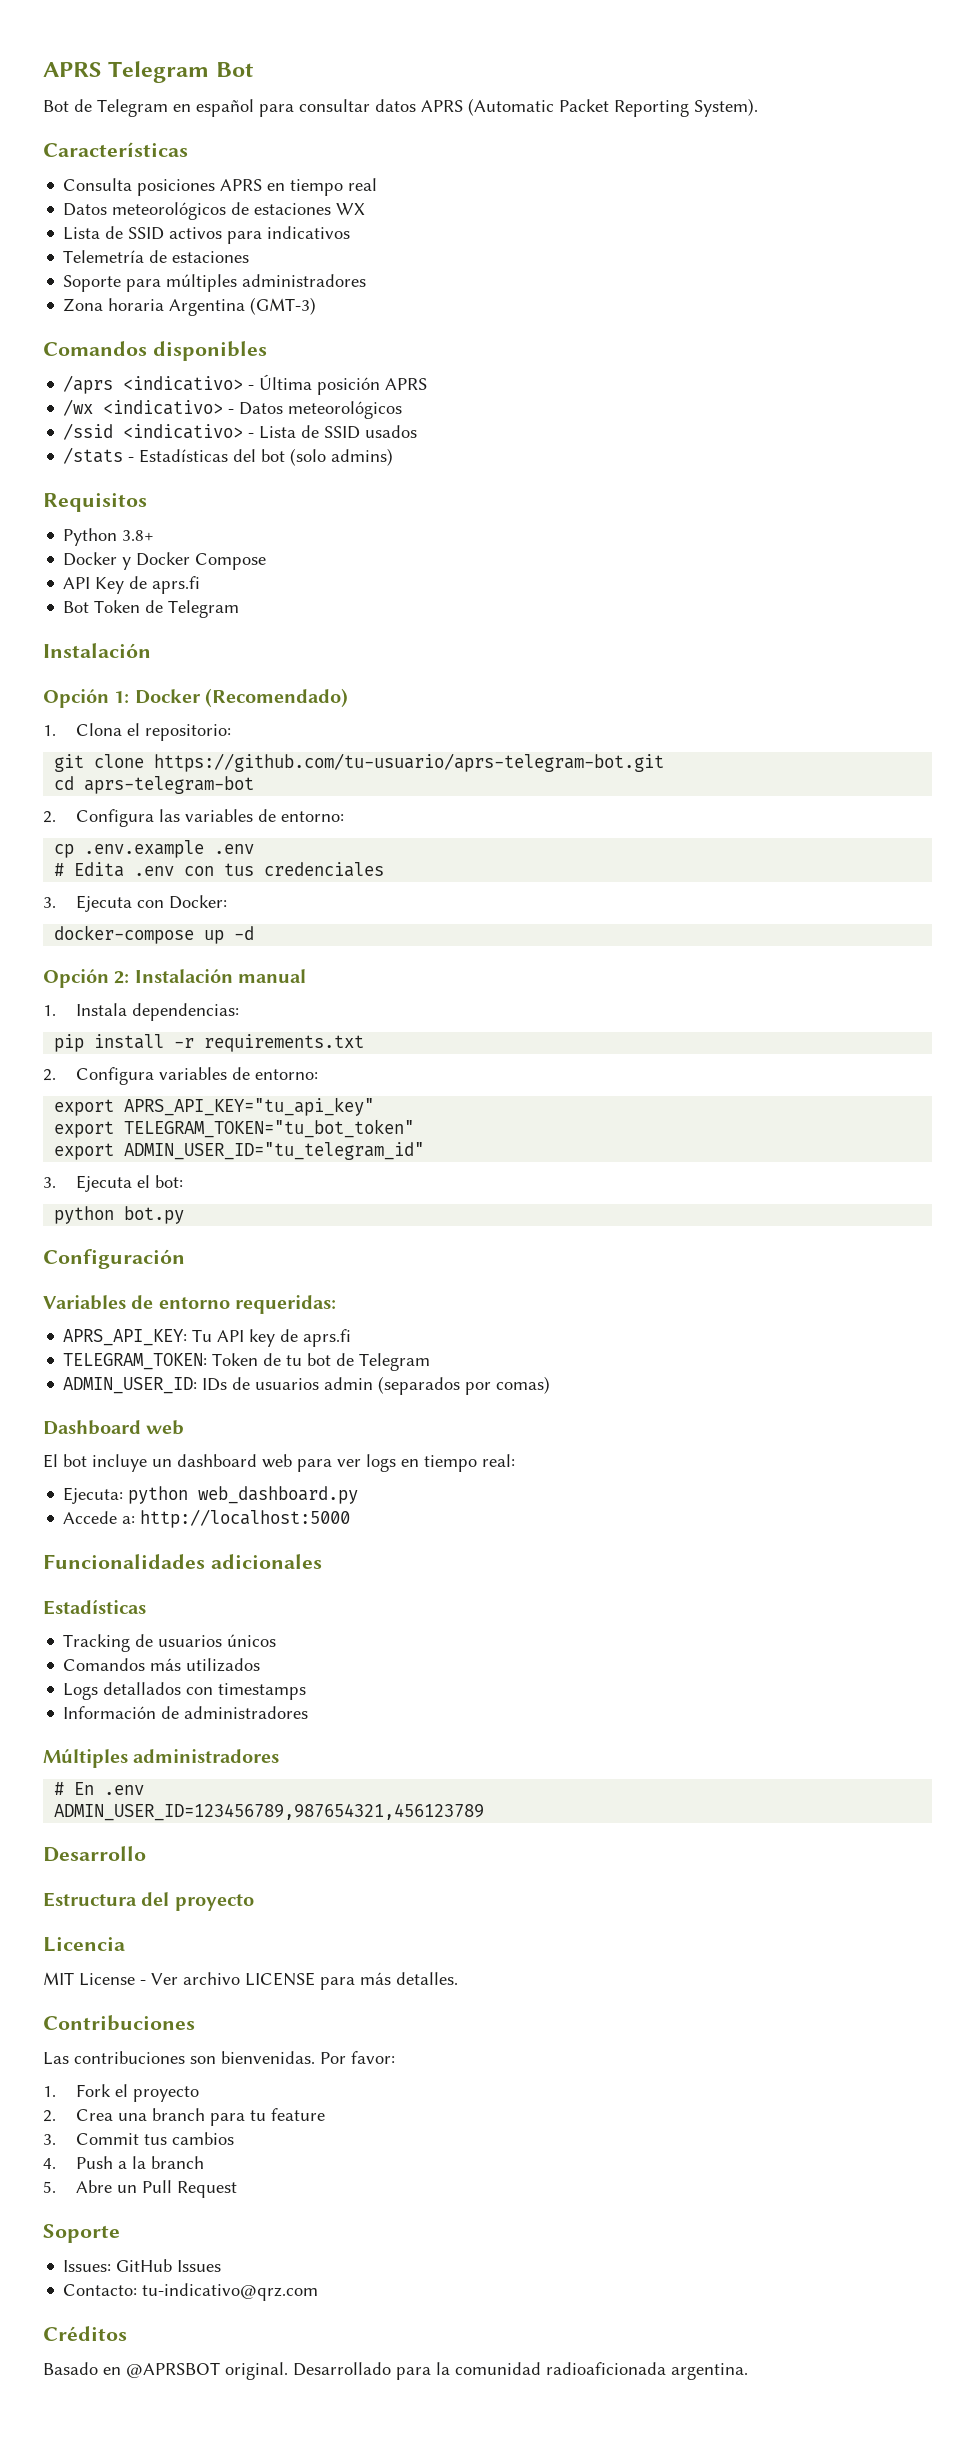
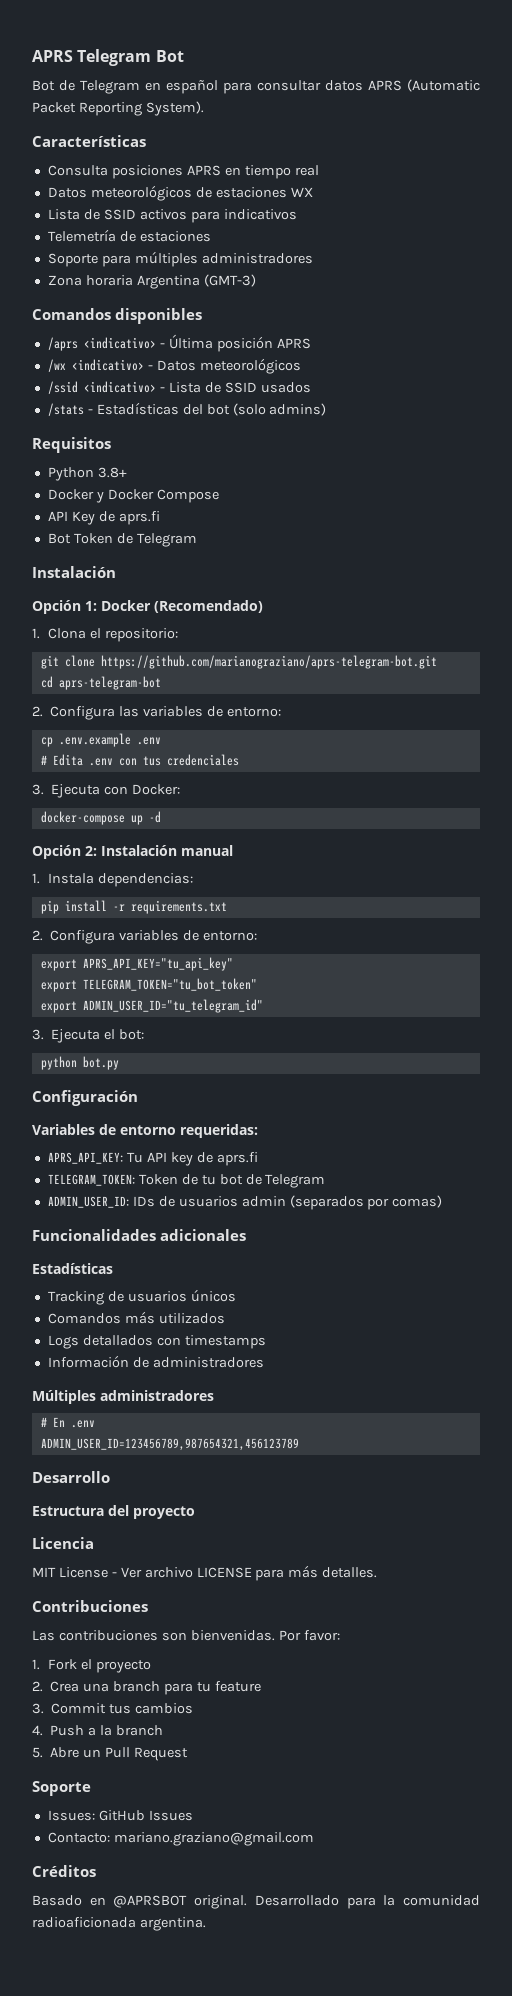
[154,753,665,772] https://github.com/tu-usuario/aprs-telegram-bot.git -> [100,655,437,669] https://github.com/marianograziano/aprs-telegram-bot.git
[43,1420,185,1435] [43,1454,515,1472] [63,1486,359,1504] [63,1509,351,1528] // Dashboard web // El bot incluye un dashboard web para ver logs en tiempo real: // Ejecuta: python web_dashboard.py // Accede a: http://localhost:5000 -> (443, 1201) none
[142,2283,319,2301] tu-indicativo@qrz.com -> [113,1832,314,1846] mariano.graziano@gmail.com

